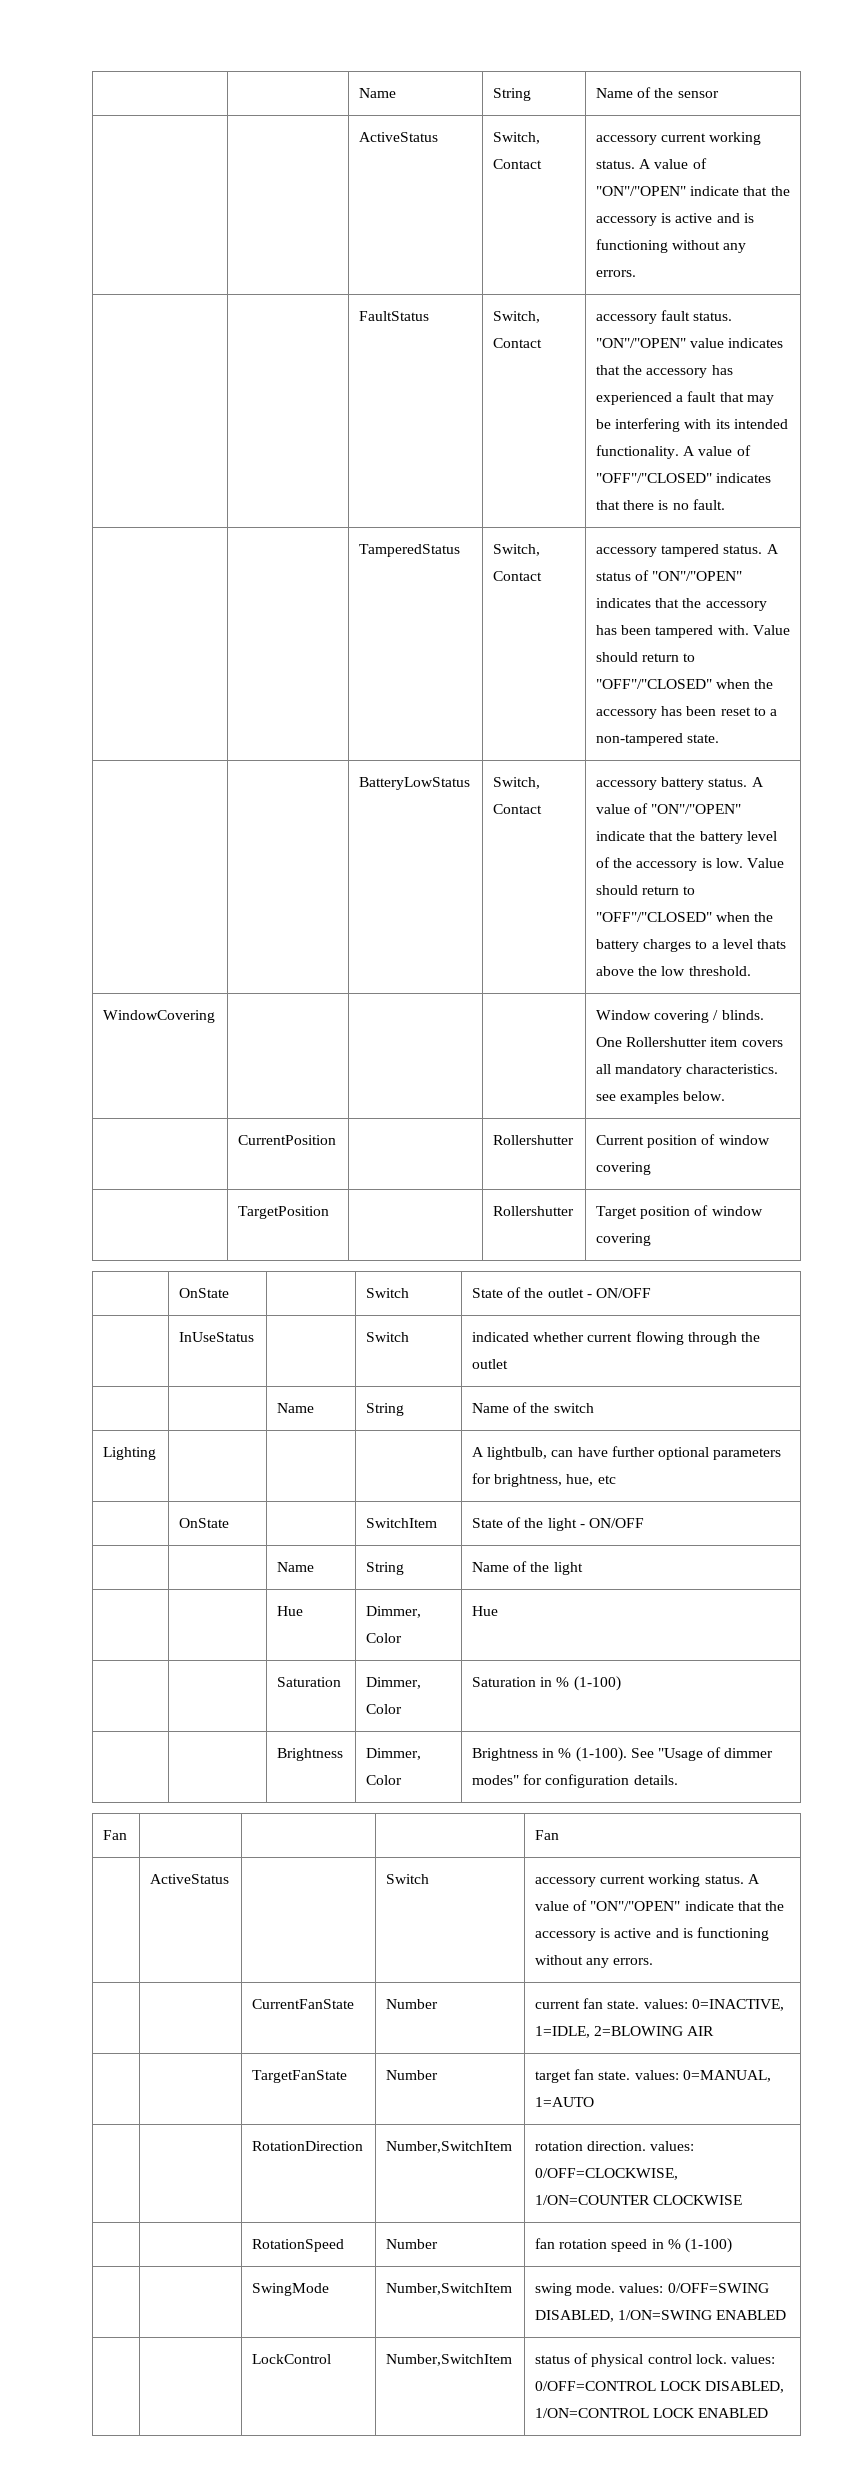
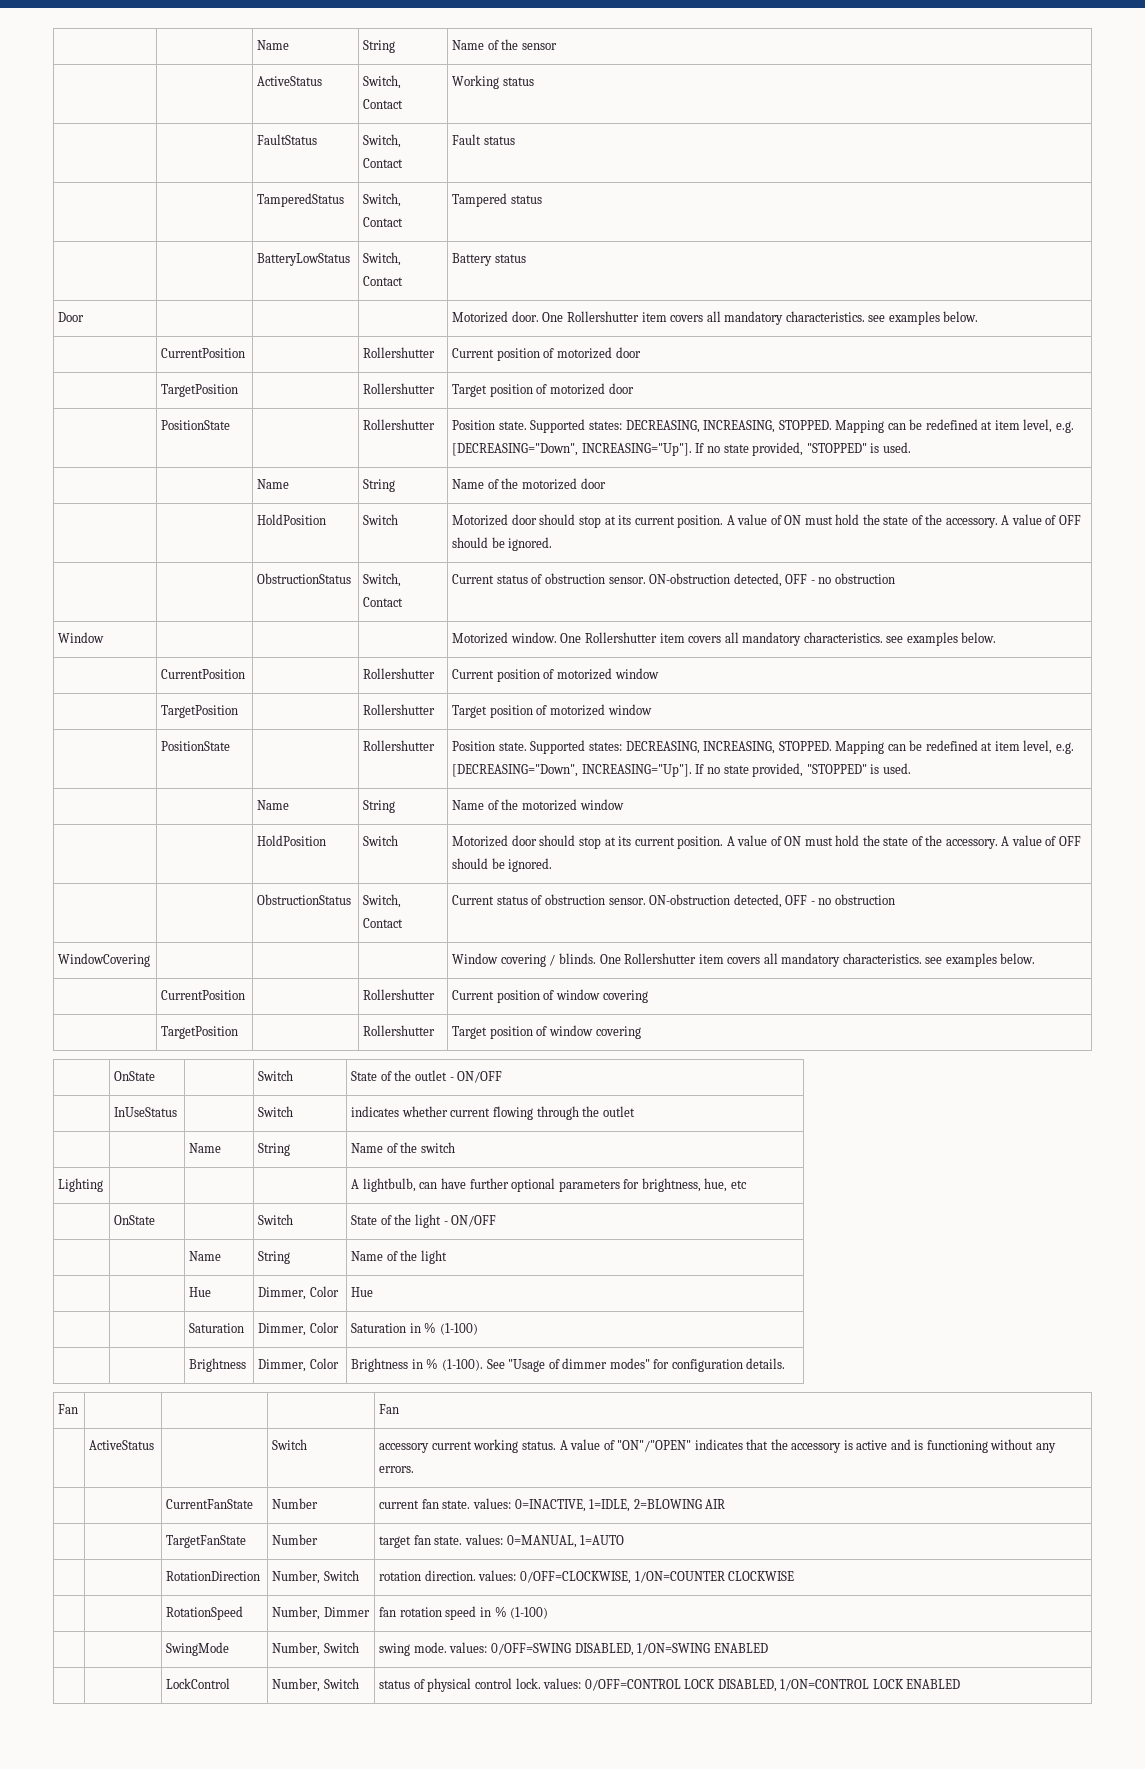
[596,132,762,145] [596,158,707,169] [596,186,790,196] [596,213,754,226] [596,239,747,253] [596,270,637,277] [359,311,430,321] [493,311,541,323] [493,338,543,348] [596,310,733,324] [596,338,784,348] [596,365,733,378] [596,391,774,405] [596,418,788,432] [596,445,751,459] [596,473,772,483] [596,499,725,510] [359,544,461,557] [493,544,541,556] [493,571,543,581] [596,544,779,557] [596,570,743,581] [596,598,767,611] [596,625,790,638] [596,652,696,662] [596,679,774,689] [596,706,777,719] [596,733,720,746] [359,777,471,790] [493,777,541,789] [493,804,543,814] [596,777,764,790] [596,803,742,814] [596,831,777,844] [596,857,784,871] [596,885,696,895] [596,912,774,922] [596,939,786,952] [596,966,751,976] accessory current working status. A value of "ON"/"OPEN" indicate that the accessory is active and is functioning without any errors. // | | FaultStatus | Switch, Contact | accessory fault status. "ON"/"OPEN" value indicates that the accessory has experienced a fault that may be interfering with its intended functionality. A value of "OFF"/"CLOSED" indicates that there is no fault. // | | TamperedStatus | Switch, Contact | accessory tampered status. A status of "ON"/"OPEN" indicates that the accessory has been tampered with. Value should return to "OFF"/"CLOSED" when the accessory has been reset to a non-tampered state. // | | BatteryLowStatus | Switch, Contact | accessory battery status. A value of "ON"/"OPEN" indicate that the battery level of the accessory is low. Value should return to "OFF"/"CLOSED" when the battery charges to a level thats above the low threshold. -> [452,75,534,89] [257,134,318,145] [363,134,402,148] [363,158,404,168] [452,134,515,145] [257,193,345,207] [363,193,402,207] [363,217,404,227] [452,193,542,207] [257,253,351,266] [363,252,402,266] [363,276,404,286] [452,253,526,266] [58,312,85,322] [452,311,979,325] [161,348,246,358] [363,347,436,358] [452,347,641,361] [161,384,239,397] [363,383,436,394] [452,383,634,397] [161,420,231,430] [363,419,436,430] [452,419,1074,433] [452,442,911,456] [257,479,290,489] [363,479,396,492] [452,478,606,490] [257,514,327,525] [363,514,399,525] [452,514,1081,528] [452,537,553,551] [257,573,352,584] [363,573,402,587] [363,597,404,607] [452,573,895,587] [58,632,105,643] [452,632,997,646] [161,669,246,679] [363,668,436,679] [452,668,659,682] [161,705,239,718] [363,704,436,715] [452,704,652,718] [161,741,231,751] [363,740,436,751] [452,740,1074,754] [452,763,911,777] [257,800,290,810] [363,800,396,813] [452,799,624,811] [257,835,327,846] [363,835,399,846] [452,835,1081,849] [452,858,553,872] [257,894,352,905] [363,894,402,908] [363,918,404,928] [452,894,895,908] Working status // | | FaultStatus | Switch, Contact | Fault status // | | TamperedStatus | Switch, Contact | Tampered status // | | BatteryLowStatus | Switch, Contact | Battery status // Door | | | | Motorized door. One Rollershutter item covers all mandatory characteristics. see examples below. // | CurrentPosition | | Rollershutter | Current position of motorized door // | TargetPosition | | Rollershutter | Target position of motorized door // | PositionState | | Rollershutter | Position state. Supported states: DECREASING, INCREASING, STOPPED. Mapping can be redefined at item level, e.g. [DECREASING="Down", INCREASING="Up"]. If no state provided, "STOPPED" is used. // | | Name | String | Name of the motorized door // | | HoldPosition | Switch | Motorized door should stop at its current position. A value of ON must hold the state of the accessory. A value of OFF should be ignored. // | | ObstructionStatus | Switch, Contact | Current status of obstruction sensor. ON-obstruction detected, OFF - no obstruction // Window | | | | Motorized window. One Rollershutter item covers all mandatory characteristics. see examples below. // | CurrentPosition | | Rollershutter | Current position of motorized window // | TargetPosition | | Rollershutter | Target position of motorized window // | PositionState | | Rollershutter | Position state. Supported states: DECREASING, INCREASING, STOPPED. Mapping can be redefined at item level, e.g. [DECREASING="Down", INCREASING="Up"]. If no state provided, "STOPPED" is used. // | | Name | String | Name of the motorized window // | | HoldPosition | Switch | Motorized door should stop at its current position. A value of ON must hold the state of the accessory. A value of OFF should be ignored. // | | ObstructionStatus | Switch, Contact | Current status of obstruction sensor. ON-obstruction detected, OFF - no obstruction
[472,1332,530,1342] indicated -> [351,1106,400,1117] indicates
[366,1518,438,1528] SwitchItem -> [258,1214,294,1225] Switch
[684,1901,734,1911] indicate -> [694,1439,743,1450] indicates
[386,2141,513,2153] Number,SwitchItem -> [272,1570,359,1584] Number, Switch
[386,2239,439,2249] Number -> [272,1606,370,1620] Number, Dimmer
[386,2283,513,2295] Number,SwitchItem -> [272,1642,359,1656] Number, Switch
[386,2354,513,2366] Number,SwitchItem -> [272,1678,359,1692] Number, Switch

